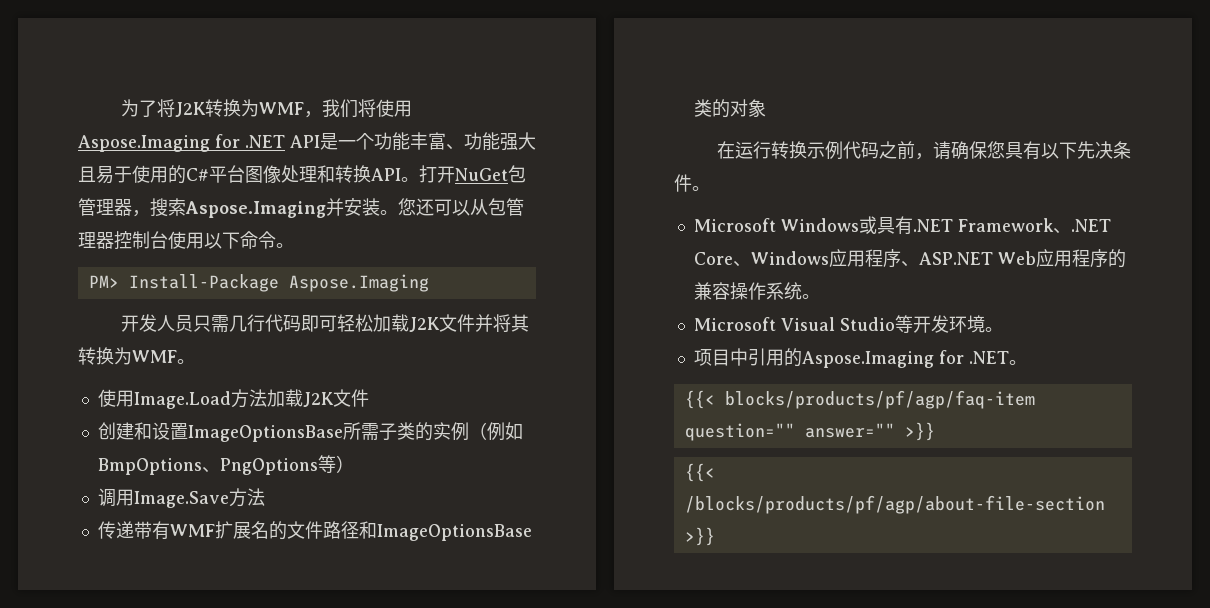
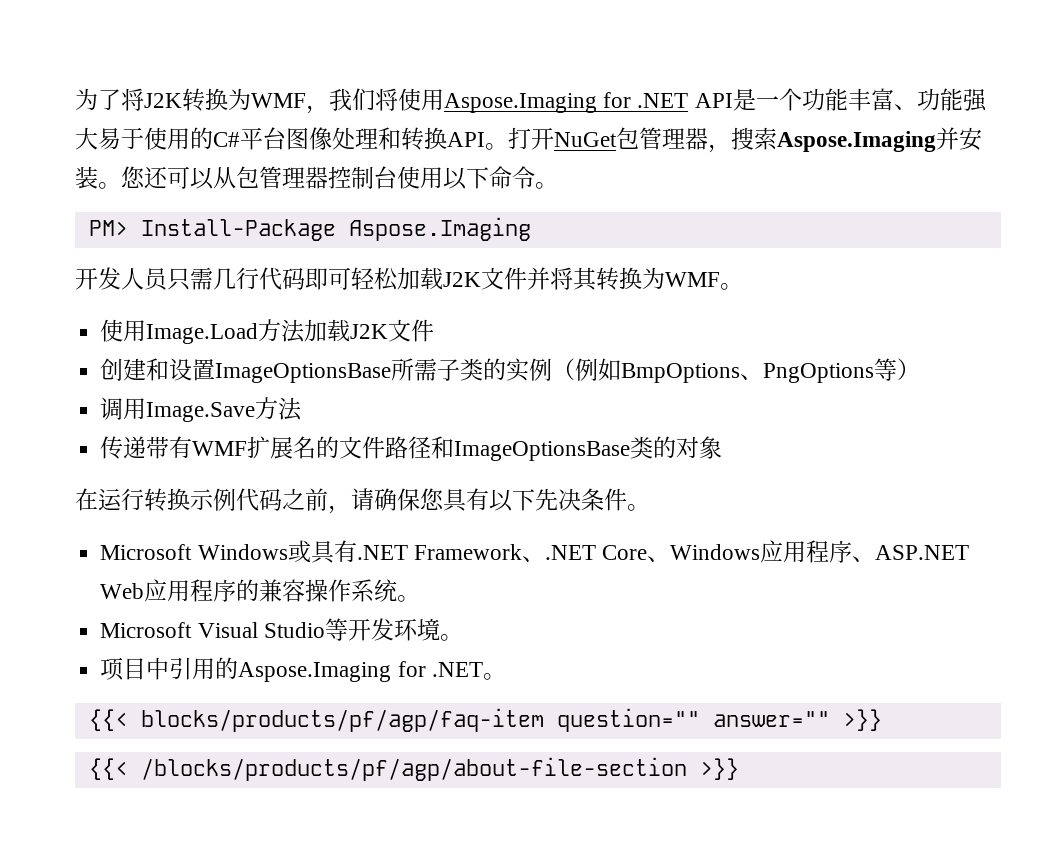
[78,166,96,182] 且 -> (98, 138) none

